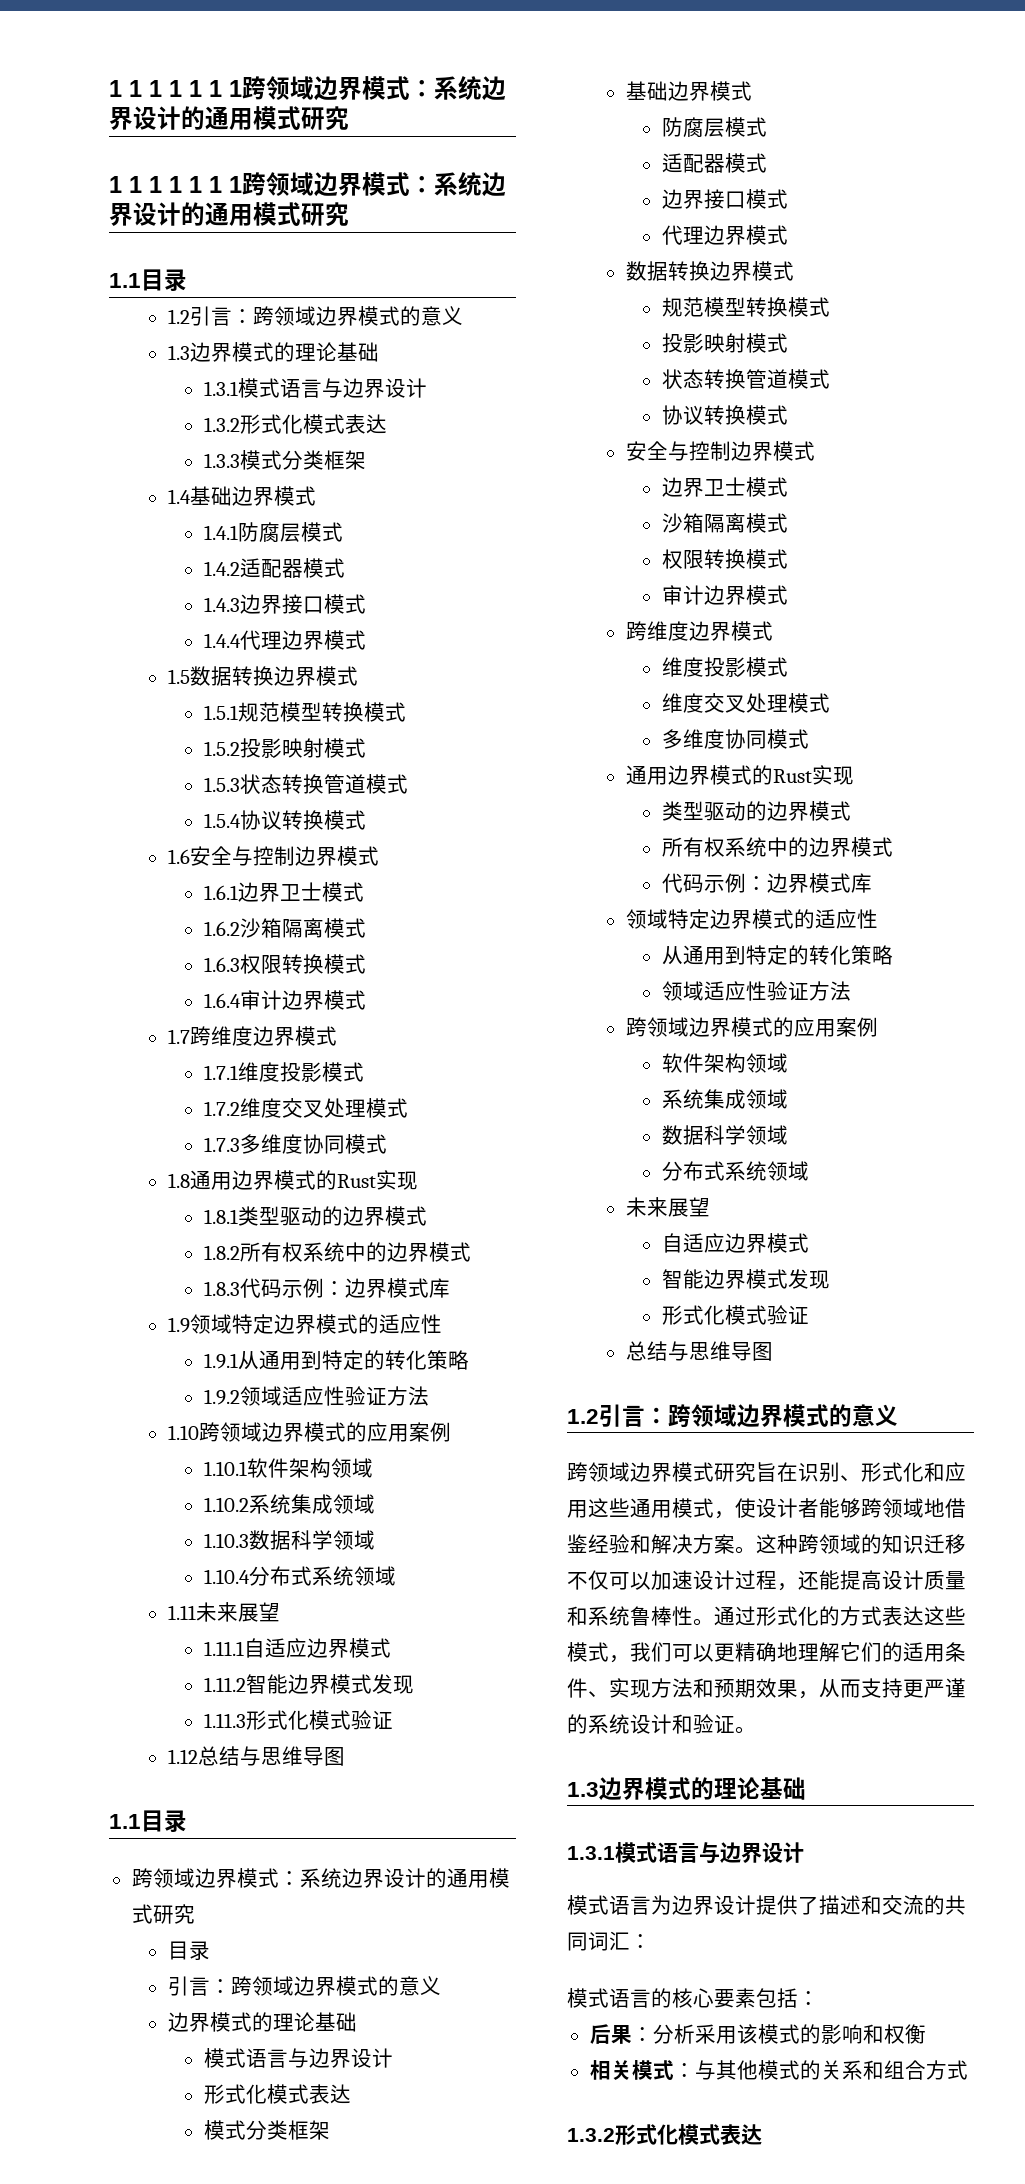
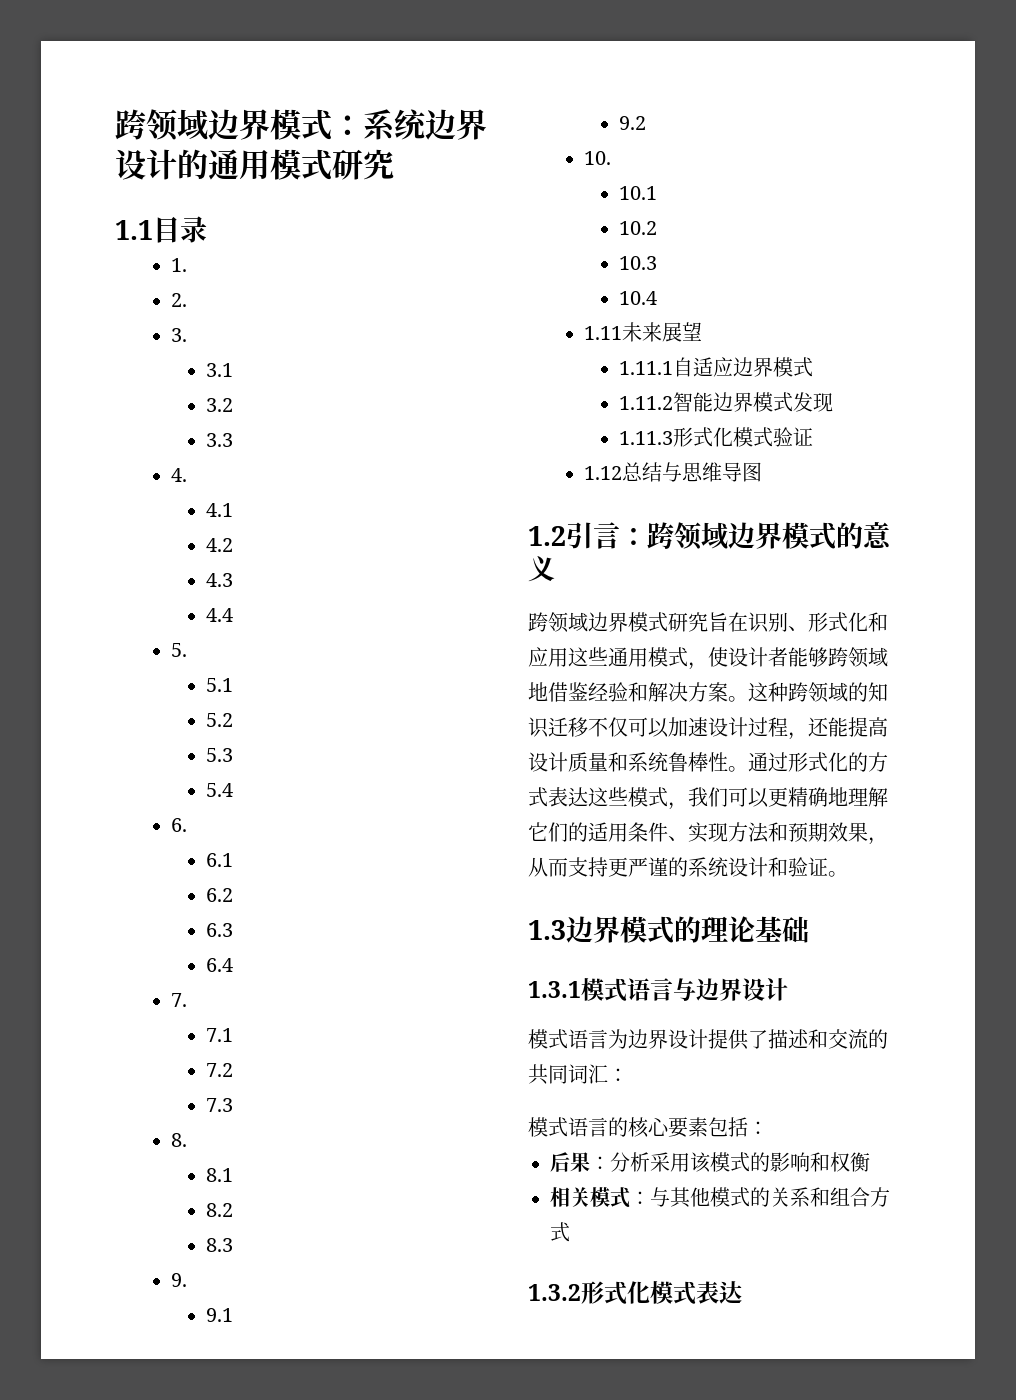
[109,76,506,101] [109,106,349,130] [109,176,242,193] 1 1 1 1 1 1 1跨领域边界模式：系统边界设计的通用模式研究 // 1 1 1 1 1 1 1 -> (115, 124) none
[167,306,463,326] [167,342,379,362] [203,378,427,398] [203,414,387,434] [203,450,366,470] [167,486,316,506] [203,522,343,543] [203,558,345,578] [203,594,366,614] [203,630,366,650] [167,666,358,686] [203,702,406,722] [203,738,366,758] [203,774,408,794] [203,810,366,830] [167,846,379,866] [203,882,364,902] [203,918,366,938] [203,954,366,974] [203,990,366,1010] [167,1026,337,1046] [203,1062,364,1082] [203,1098,408,1118] [203,1134,387,1154] [167,1170,418,1190] [203,1206,427,1226] [203,1242,471,1262] [203,1278,450,1298] [167,1314,442,1334] [203,1350,469,1370] [203,1386,429,1406] [167,1422,451,1442] [203,1458,373,1478] [203,1494,375,1514] [203,1530,375,1550] [203,1566,396,1586] 1.2引言：跨领域边界模式的意义 // 1.3边界模式的理论基础 // 1.3.1模式语言与边界设计 // 1.3.2形式化模式表达 // 1.3.3模式分类框架 // 1.4基础边界模式 // 1.4.1防腐层模式 // 1.4.2适配器模式 // 1.4.3边界接口模式 // 1.4.4代理边界模式 // 1.5数据转换边界模式 // 1.5.1规范模型转换模式 // 1.5.2投影映射模式 // 1.5.3状态转换管道模式 // 1.5.4协议转换模式 // 1.6安全与控制边界模式 // 1.6.1边界卫士模式 // 1.6.2沙箱隔离模式 // 1.6.3权限转换模式 // 1.6.4审计边界模式 // 1.7跨维度边界模式 // 1.7.1维度投影模式 // 1.7.2维度交叉处理模式 // 1.7.3多维度协同模式 // 1.8通用边界模式的Rust实现 // 1.8.1类型驱动的边界模式 // 1.8.2所有权系统中的边界模式 // 1.8.3代码示例：边界模式库 // 1.9领域特定边界模式的适应性 // 1.9.1从通用到特定的转化策略 // 1.9.2领域适应性验证方法 // 1.10跨领域边界模式的应用案例 // 1.10.1软件架构领域 // 1.10.2系统集成领域 // 1.10.3数据科学领域 // 1.10.4分布式系统领域 -> [171,258,188,272] [171,293,188,307] [171,328,188,342] [205,363,233,377] [205,398,233,412] [205,433,233,447] [171,468,188,482] [205,503,233,517] [205,538,233,552] [205,573,233,587] [205,608,233,622] [171,643,188,657] [205,678,233,692] [205,713,233,727] [205,748,233,762] [205,783,233,797] [171,818,188,832] [205,853,233,867] [205,888,233,902] [205,923,233,937] [205,958,233,972] [171,993,188,1007] [205,1028,233,1042] [205,1063,233,1077] [205,1098,233,1112] [171,1133,188,1147] [205,1168,233,1182] [205,1203,233,1217] [205,1238,233,1252] [171,1273,188,1287] [205,1308,233,1322] [618,116,646,130] [584,151,612,165] [618,186,657,200] [618,221,657,235] [618,256,657,270] [618,291,657,305] 1. // 2. // 3. // 3.1 // 3.2 // 3.3 // 4. // 4.1 // 4.2 // 4.3 // 4.4 // 5. // 5.1 // 5.2 // 5.3 // 5.4 // 6. // 6.1 // 6.2 // 6.3 // 6.4 // 7. // 7.1 // 7.2 // 7.3 // 8. // 8.1 // 8.2 // 8.3 // 9. // 9.1 // 9.2 // 10. // 10.1 // 10.2 // 10.3 // 10.4
[109,1810,187,1833] [131,1868,510,1888] [131,1904,195,1924] [167,1941,210,1960] [167,1976,441,1996] [167,2012,357,2032] [203,2048,393,2068] [203,2084,351,2104] [203,2120,330,2140] [625,81,752,101] [661,117,767,138] [661,153,767,173] [661,189,788,209] [661,225,788,245] [625,261,794,281] [661,297,830,317] [661,333,788,353] [661,369,830,389] [661,405,788,425] [625,441,815,461] [661,477,788,497] [661,513,788,533] [661,549,788,569] [661,585,788,605] [625,621,773,641] [661,657,788,677] [661,693,830,713] [661,729,809,749] [625,765,854,785] [661,801,851,821] [661,837,893,857] [661,873,872,893] [625,909,878,929] [661,945,893,965] [661,981,851,1001] [625,1017,878,1037] [661,1053,788,1073] [661,1089,788,1109] [661,1125,788,1145] [661,1161,809,1181] [625,1197,710,1217] [661,1233,809,1253] [661,1269,830,1289] [661,1305,809,1325] [625,1341,773,1361] // 1.1目录 // 跨领域边界模式：系统边界设计的通用模式研究 // 目录 // 引言：跨领域边界模式的意义 // 边界模式的理论基础 // 模式语言与边界设计 // 形式化模式表达 // 模式分类框架 // 基础边界模式 // 防腐层模式 // 适配器模式 // 边界接口模式 // 代理边界模式 // 数据转换边界模式 // 规范模型转换模式 // 投影映射模式 // 状态转换管道模式 // 协议转换模式 // 安全与控制边界模式 // 边界卫士模式 // 沙箱隔离模式 // 权限转换模式 // 审计边界模式 // 跨维度边界模式 // 维度投影模式 // 维度交叉处理模式 // 多维度协同模式 // 通用边界模式的Rust实现 // 类型驱动的边界模式 // 所有权系统中的边界模式 // 代码示例：边界模式库 // 领域特定边界模式的适应性 // 从通用到特定的转化策略 // 领域适应性验证方法 // 跨领域边界模式的应用案例 // 软件架构领域 // 系统集成领域 // 数据科学领域 // 分布式系统领域 // 未来展望 // 自适应边界模式 // 智能边界模式发现 // 形式化模式验证 // 总结与思维导图 -> (763, 472) none

